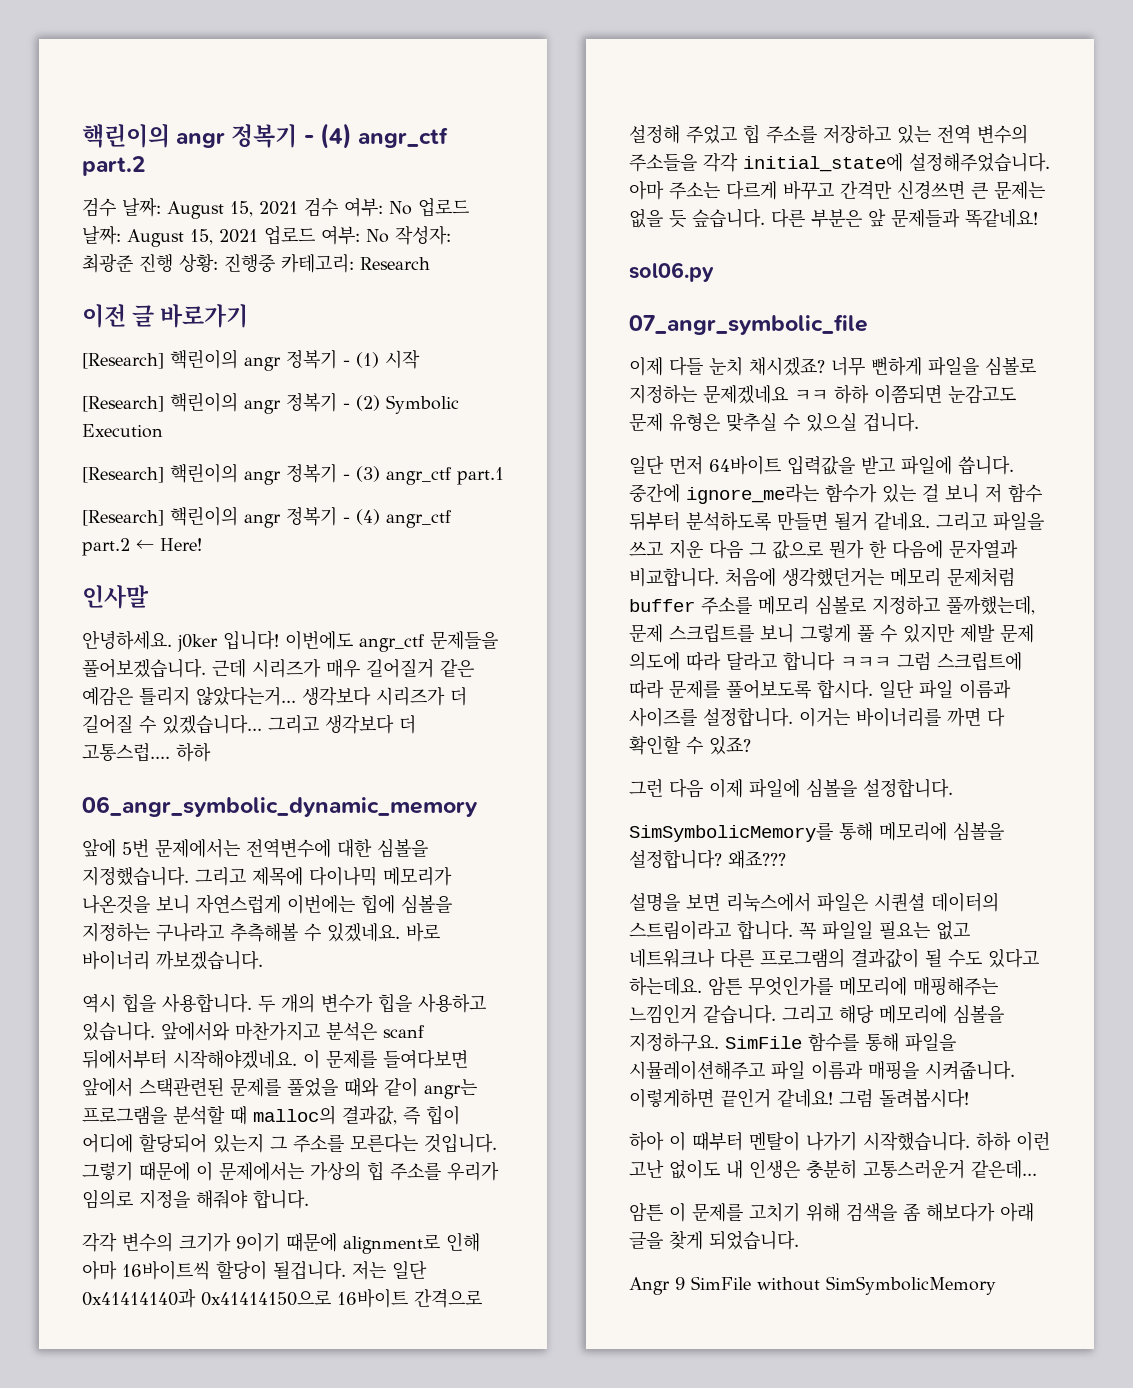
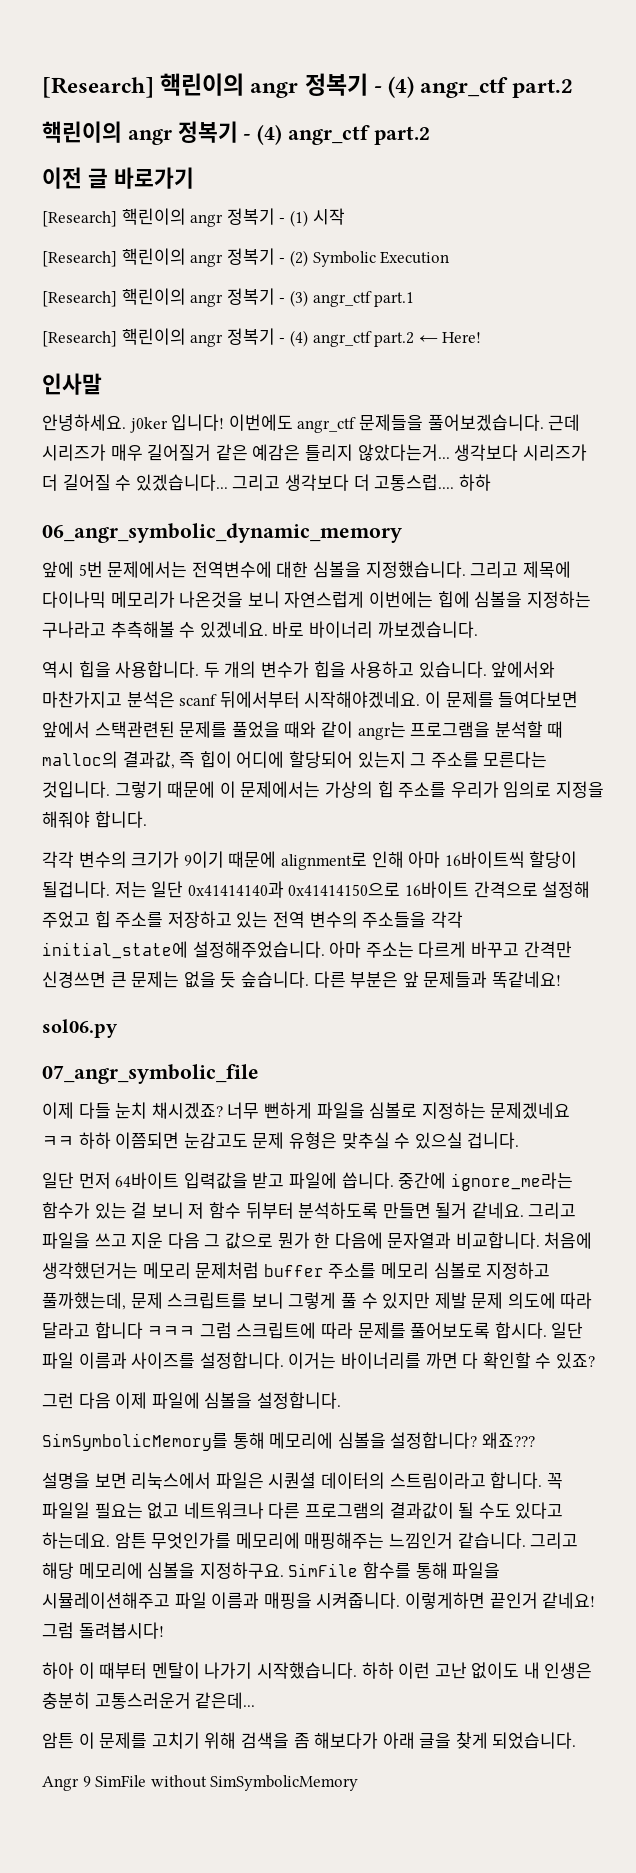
[82,123,449,149] [82,156,145,176] [82,198,469,219] [82,225,451,247] [82,254,430,273] 핵린이의 angr 정복기 - (4) angr_ctf part.2 // 검수 날짜: August 15, 2021 검수 여부: No 업로드 날짜: August 15, 2021 업로드 여부: No 작성자: 최광준 진행 상황: 진행중 카테고리: Research -> [42,73,574,98] [42,121,430,145] [Research] 핵린이의 angr 정복기 - (4) angr_ctf part.2 // 핵린이의 angr 정복기 - (4) angr_ctf part.2

